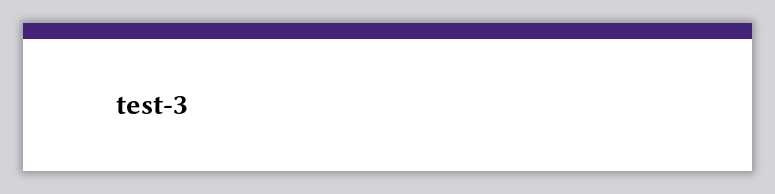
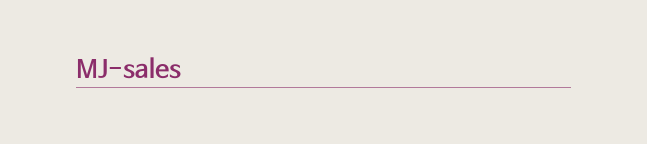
[116,96,188,114] test-3 -> [76,57,181,79] MJ-sales

